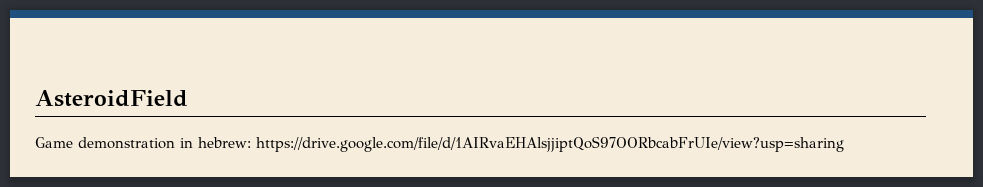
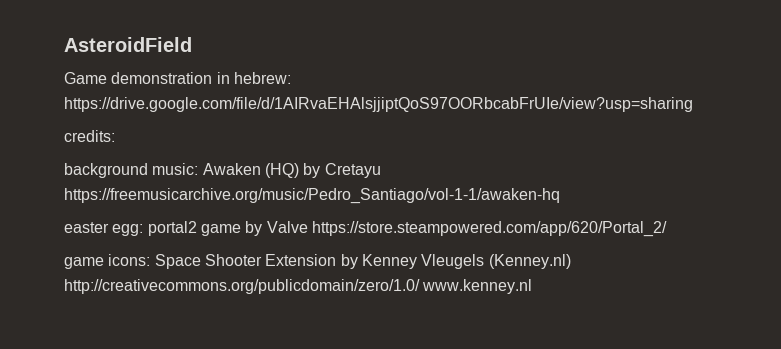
(844, 144) none -> [64,130,115,142] [64,163,381,178] [64,188,560,204] [64,221,667,237] [64,254,571,269] [64,279,533,294] // credits: // background music: Awaken (HQ) by Cretayu https://freemusicarchive.org/music/Pedro_Santiago/vol-1-1/awaken-hq // easter egg: portal2 game by Valve https://store.steampowered.com/app/620/Portal_2/ // game icons: Space Shooter Extension by Kenney Vleugels (Kenney.nl) http://creativecommons.org/publicdomain/zero/1.0/ www.kenney.nl

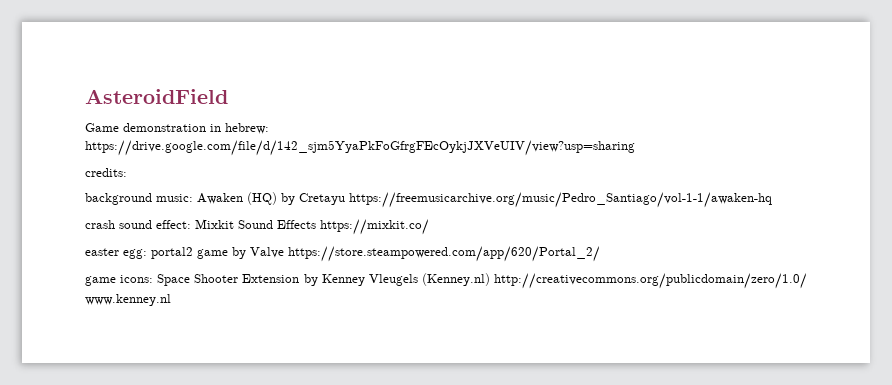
[64,97,693,112] https://drive.google.com/file/d/1AIRvaEHAlsjjiptQoS97OORbcabFrUIe/view?usp=sharing -> [85,140,635,156] https://drive.google.com/file/d/142_sjm5YyaPkFoGfrgFEcOykjJXVeUIV/view?usp=sharing
(560, 196) none -> [85,219,429,235] // crash sound effect: Mixkit Sound Effects https://mixkit.co/

